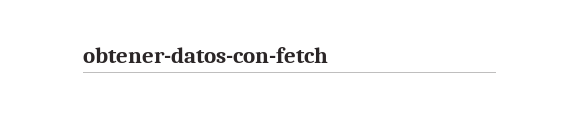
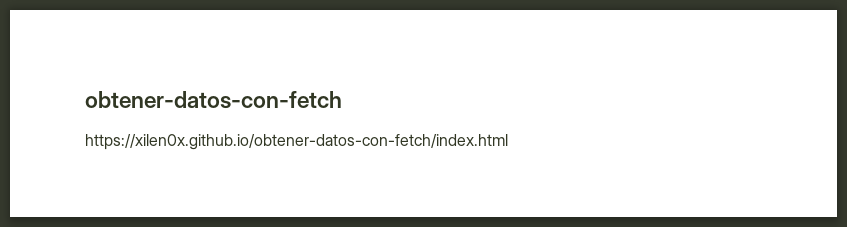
(328, 55) none -> [85,134,508,150] // https://xilen0x.github.io/obtener-datos-con-fetch/index.html

